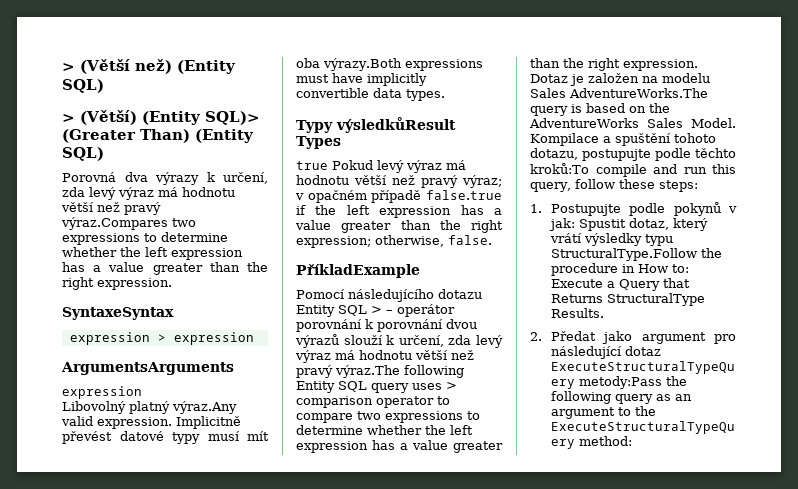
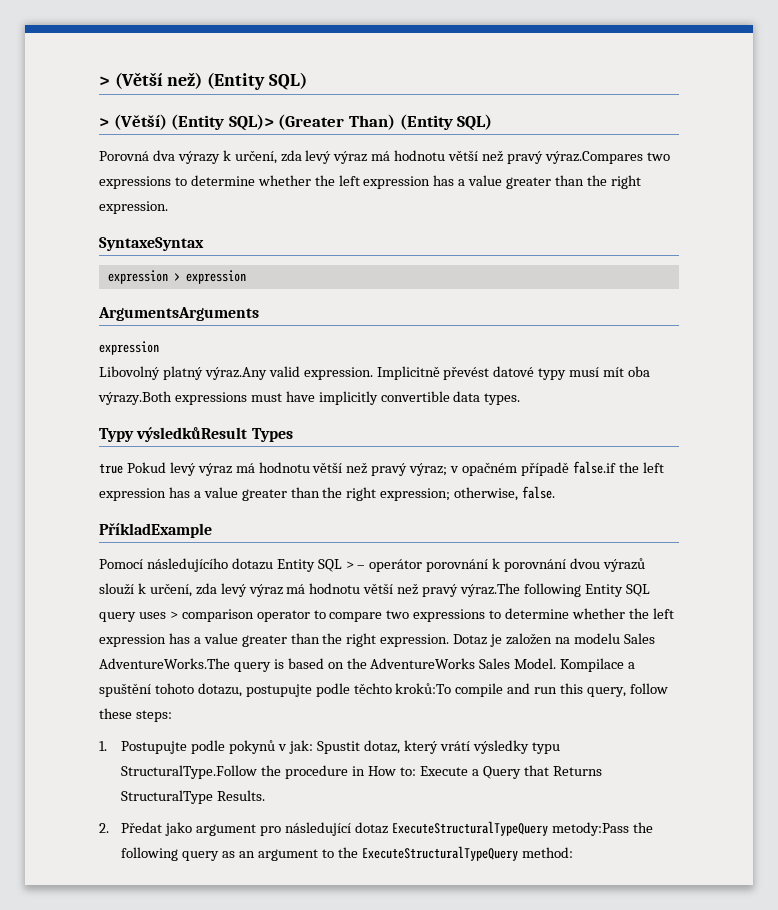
[426,190,502,200] [296,205,306,215] false.true if -> [572,461,616,474] false.if

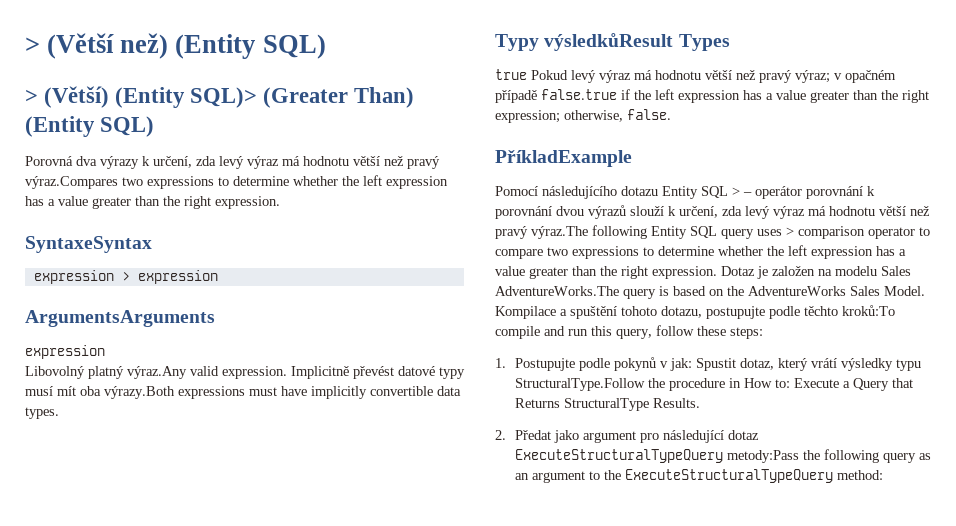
[572,461,616,474] false.if -> [541,89,630,100] false.true if

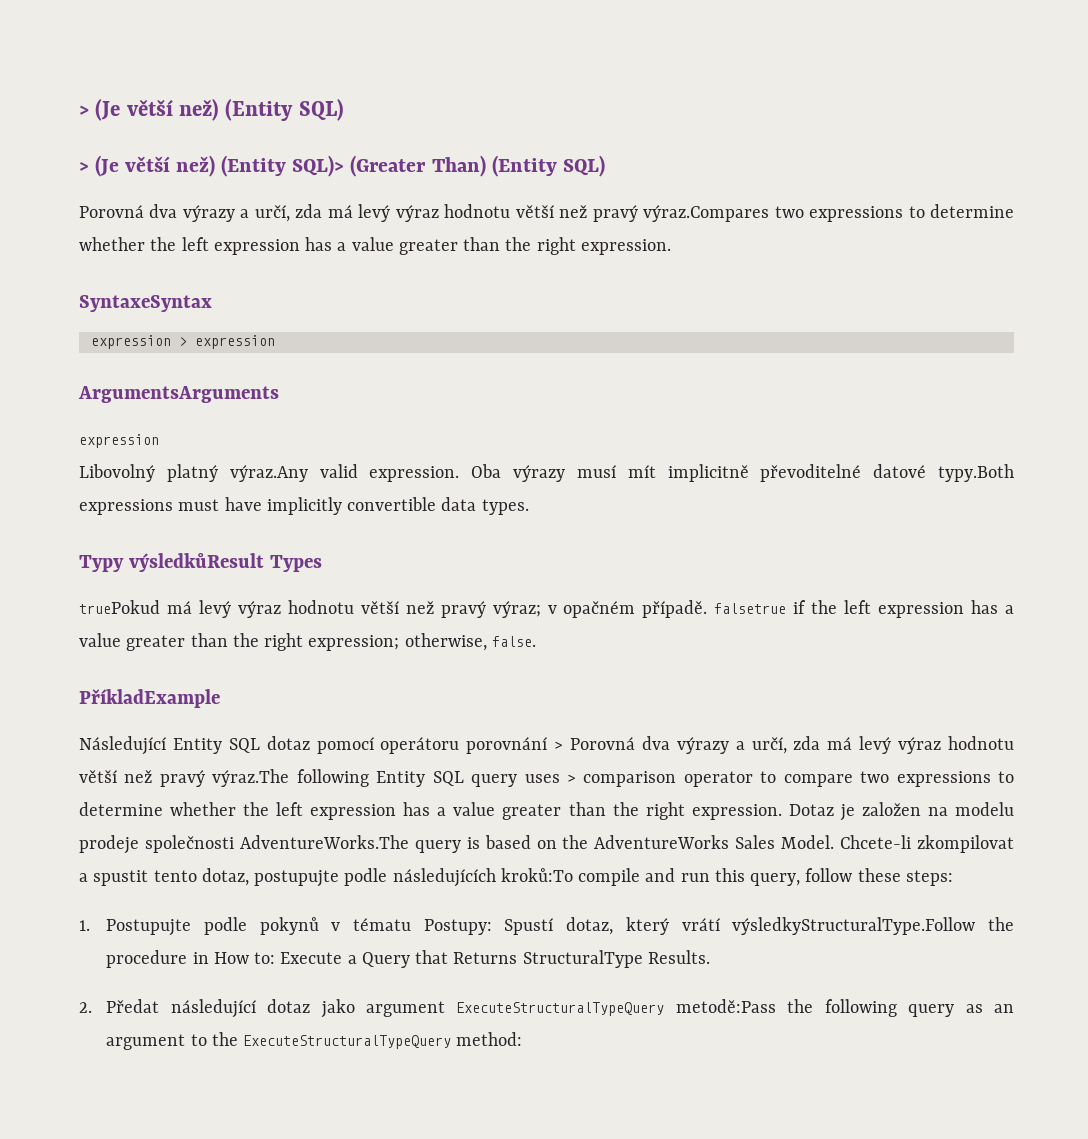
[25,33,115,59] > (Větší -> [79,99,173,121] > (Je větší
[44,86,110,108] (Větší) -> [95,155,216,177] (Je větší než)
[142,156,300,169] k určení, zda levý výraz má -> [240,204,439,222] a určí, zda má levý výraz
[291,366,465,379] [25,386,175,399] Implicitně převést datové typy musí mít oba výrazy.Both -> [471,464,1015,482] Oba výrazy musí mít implicitně převoditelné datové typy.Both
[495,69,652,83] true Pokud levý výraz má -> [79,600,281,618] truePokud má levý výraz
[495,89,617,103] případě false.true -> [642,600,787,618] případě. falsetrue
[495,186,875,199] [495,205,826,219] Pomocí následujícího dotazu Entity SQL > – operátor porovnání k porovnání dvou výrazů slouží k určení, zda levý výraz má -> [79,736,942,755] Následující Entity SQL dotaz pomocí operátoru porovnání > Porovná dva výrazy a určí, zda má levý výraz
[881,266,911,276] Sales -> [79,835,234,854] prodeje společnosti
[495,306,702,319] Kompilace a spuštění tohoto dotazu, -> [840,835,1014,853] [79,868,249,886] Chcete-li zkompilovat a spustit tento dotaz,
[804,306,838,316] těchto -> [392,868,496,887] následujících
[669,358,921,371] [514,378,645,391] jak: Spustit dotaz, který vrátí výsledky typu StructuralType.Follow -> [353,917,976,935] tématu Postupy: Spustí dotaz, který vrátí výsledkyStructuralType.Follow
[553,430,759,443] [514,449,799,463] jako argument pro následující dotaz ExecuteStructuralTypeQuery metody:Pass -> [170,999,776,1018] následující dotaz jako argument ExecuteStructuralTypeQuery metodě:Pass

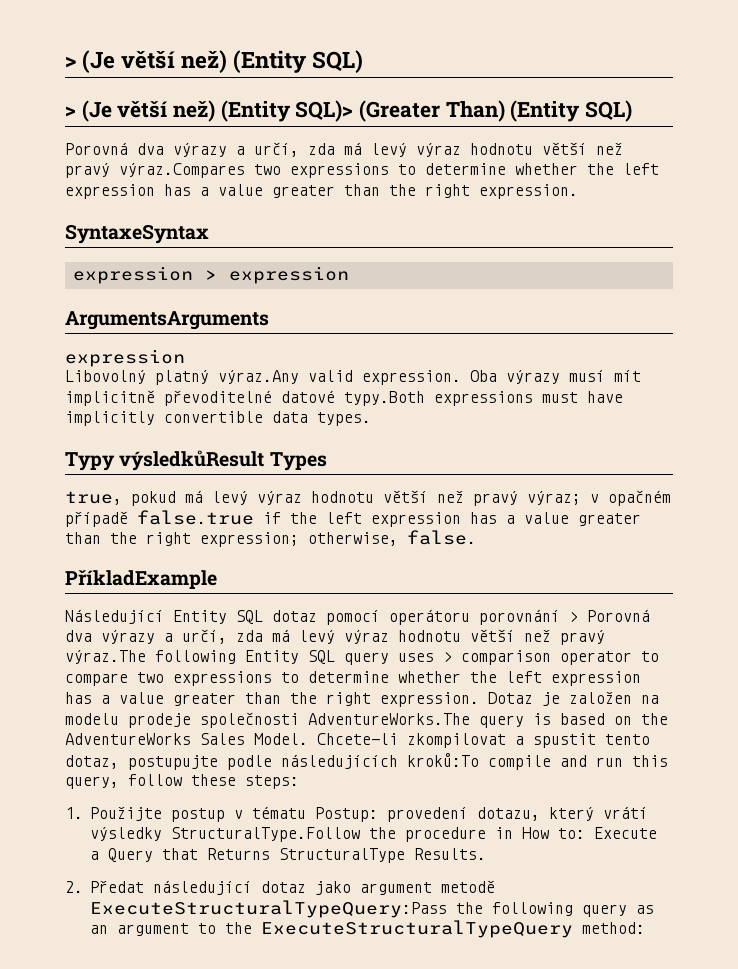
[79,600,160,614] truePokud -> [65,491,176,506] true, pokud
[642,600,787,618] případě. falsetrue -> [65,510,254,527] případě false.true
[106,917,976,936] Postupujte podle pokynů v tématu Postupy: Spustí dotaz, který vrátí výsledkyStructuralType.Follow -> [89,806,648,822] [89,827,360,842] Použijte postup v tématu Postup: provedení dotazu, který vrátí výsledky StructuralType.Follow
[456,999,776,1016] ExecuteStructuralTypeQuery metodě:Pass -> [440,880,495,893] [89,900,447,918] metodě ExecuteStructuralTypeQuery:Pass

